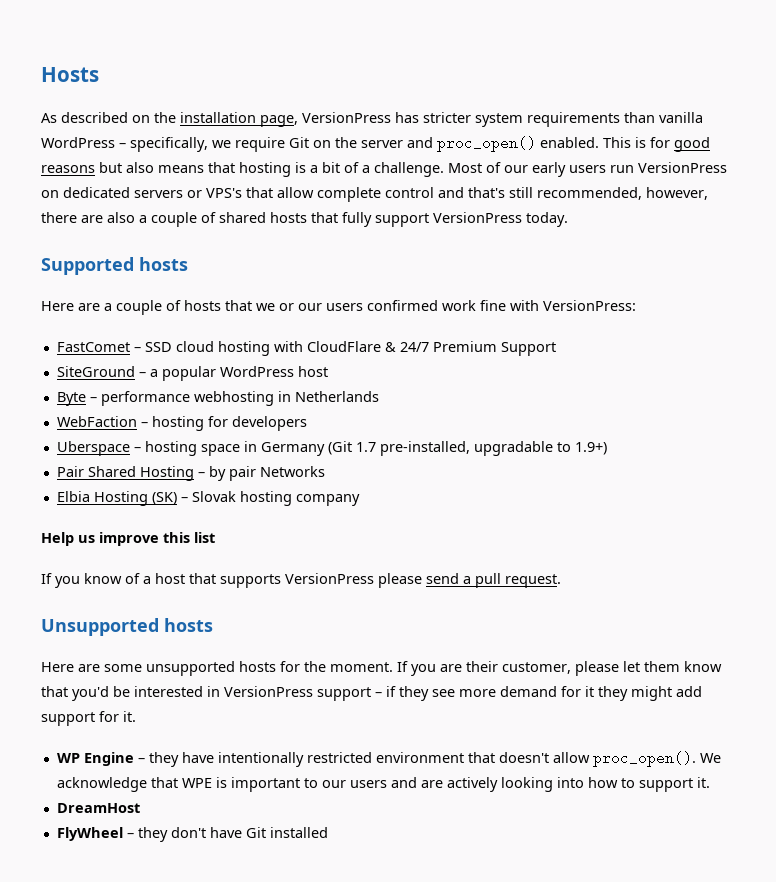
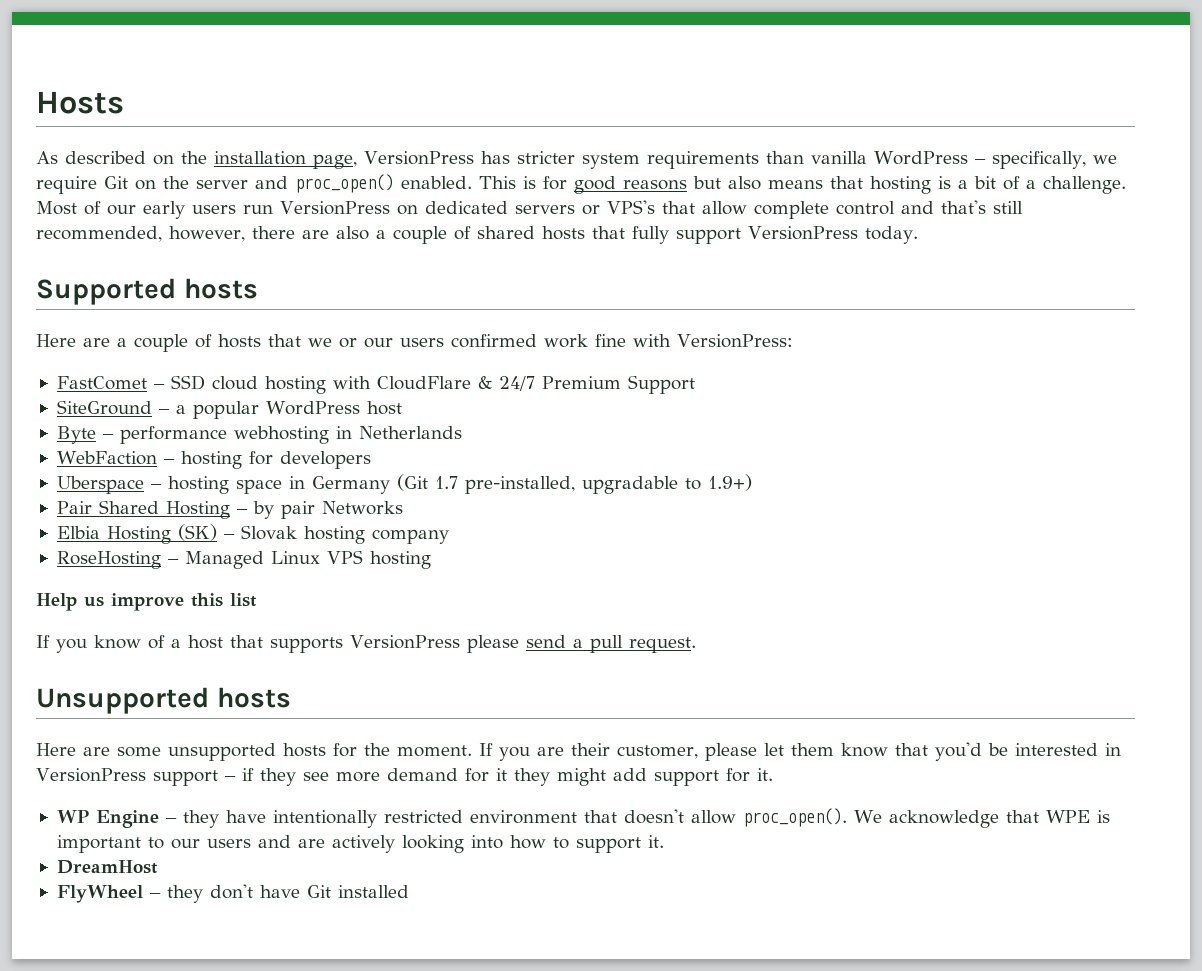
(360, 500) none -> [56,550,431,569] // RoseHosting – Managed Linux VPS hosting

